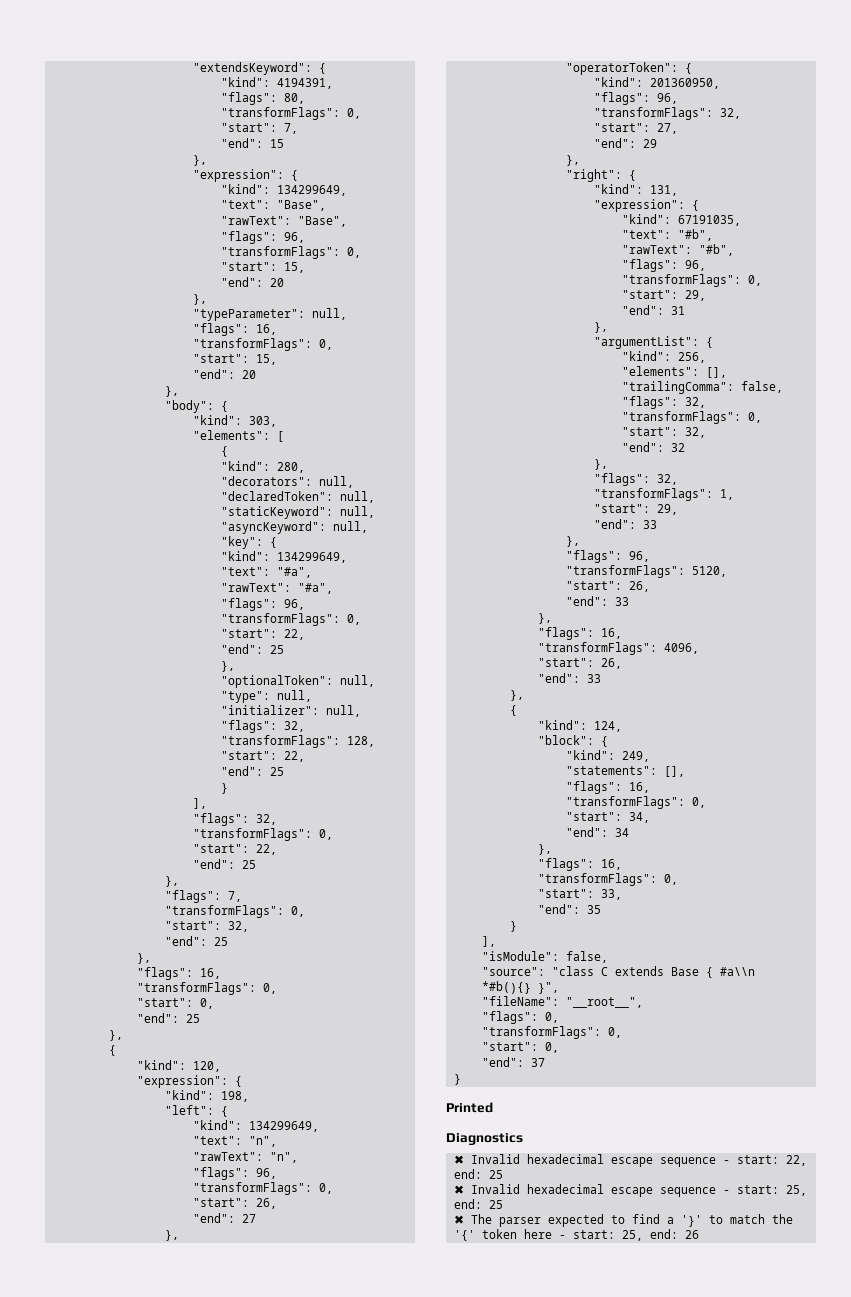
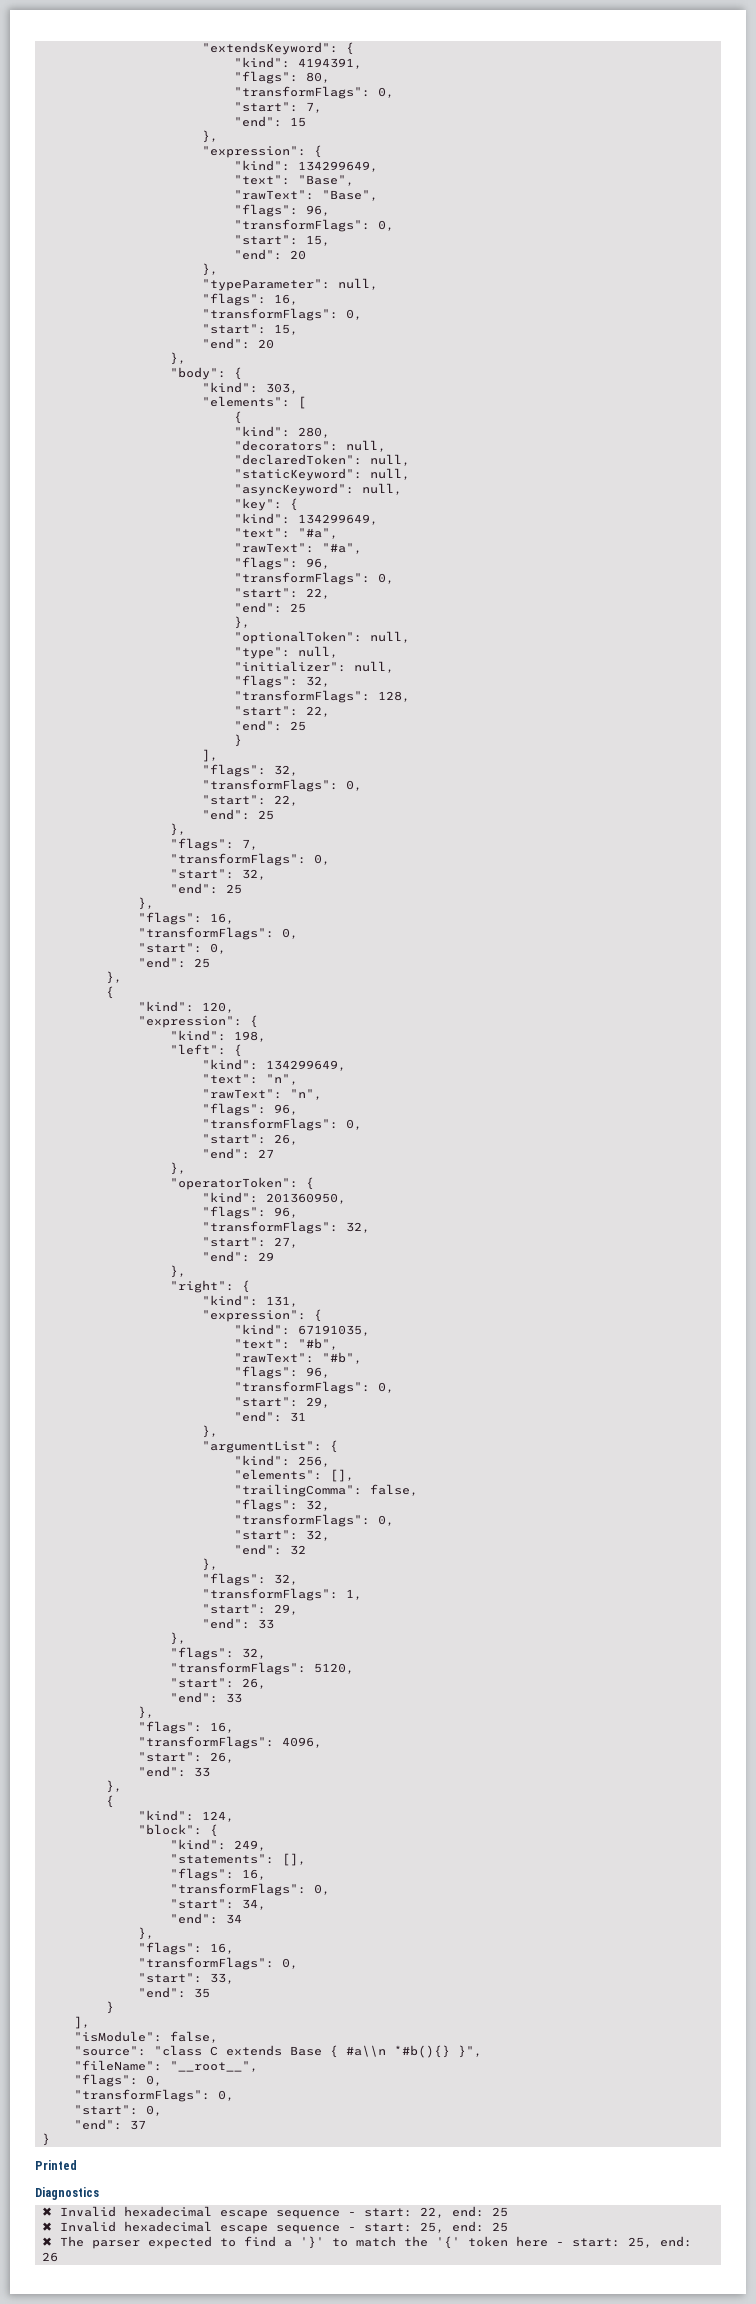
[628,551,650,562] 96, -> [241,1648,266,1659] 32,

